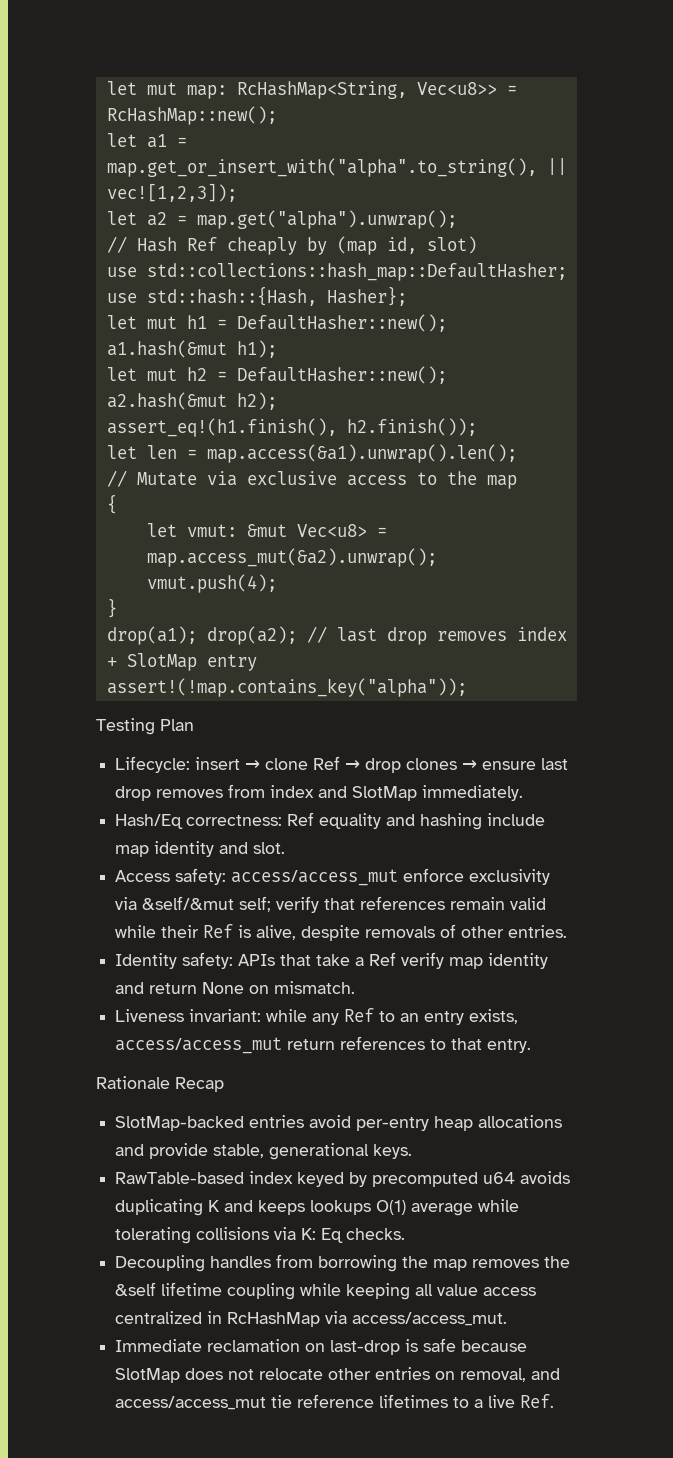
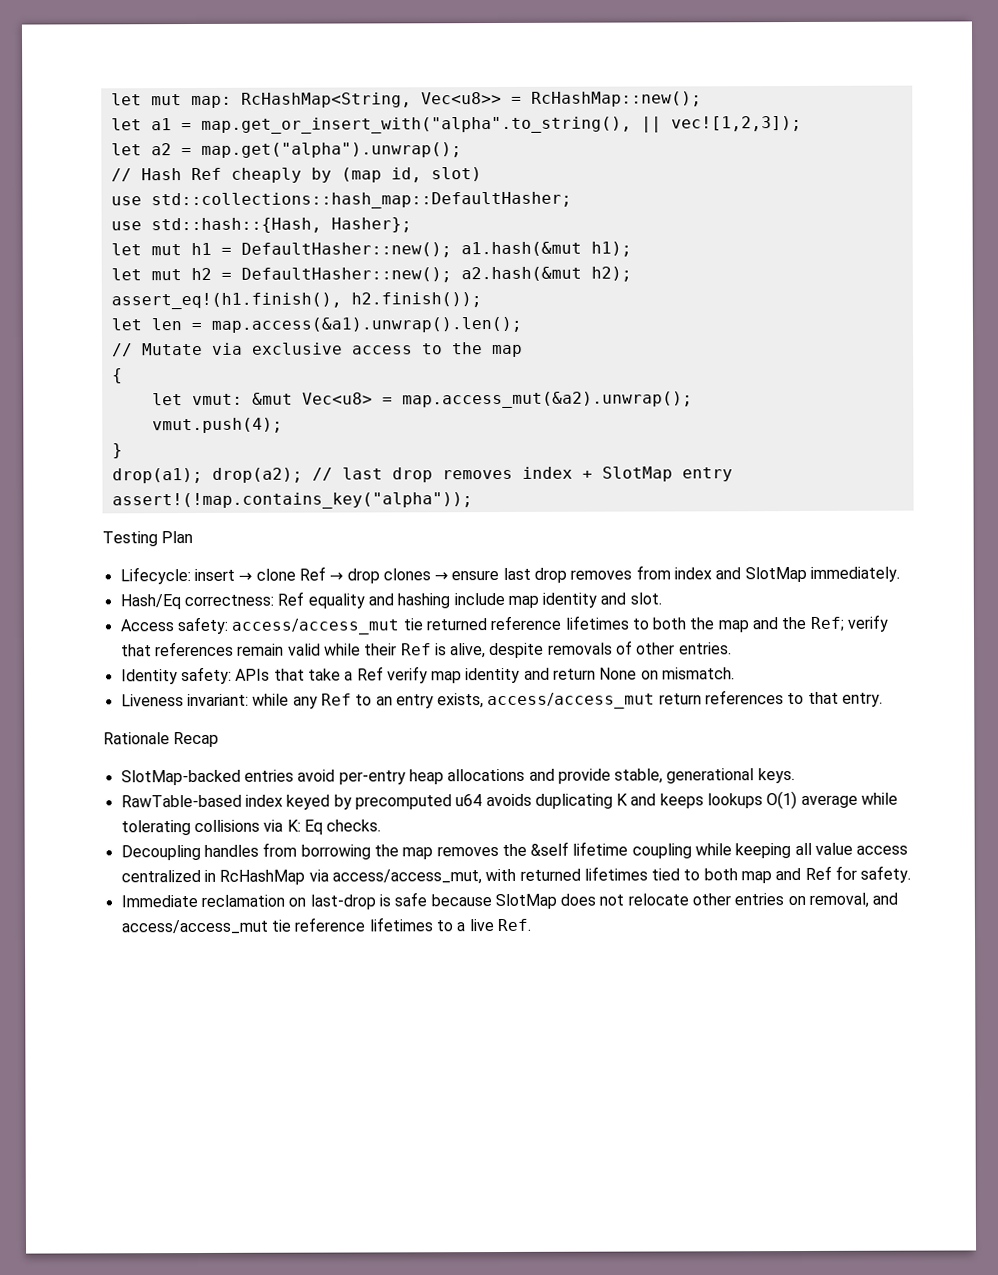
[403,868,551,885] [115,896,272,912] enforce exclusivity via &self/&mut self; -> [402,615,844,633] tie returned reference lifetimes to both the map and the Ref;
[352,1312,508,1326] access/access_mut. -> [331,865,912,885] access/access_mut, with returned lifetimes tied to both map and Ref for safety.

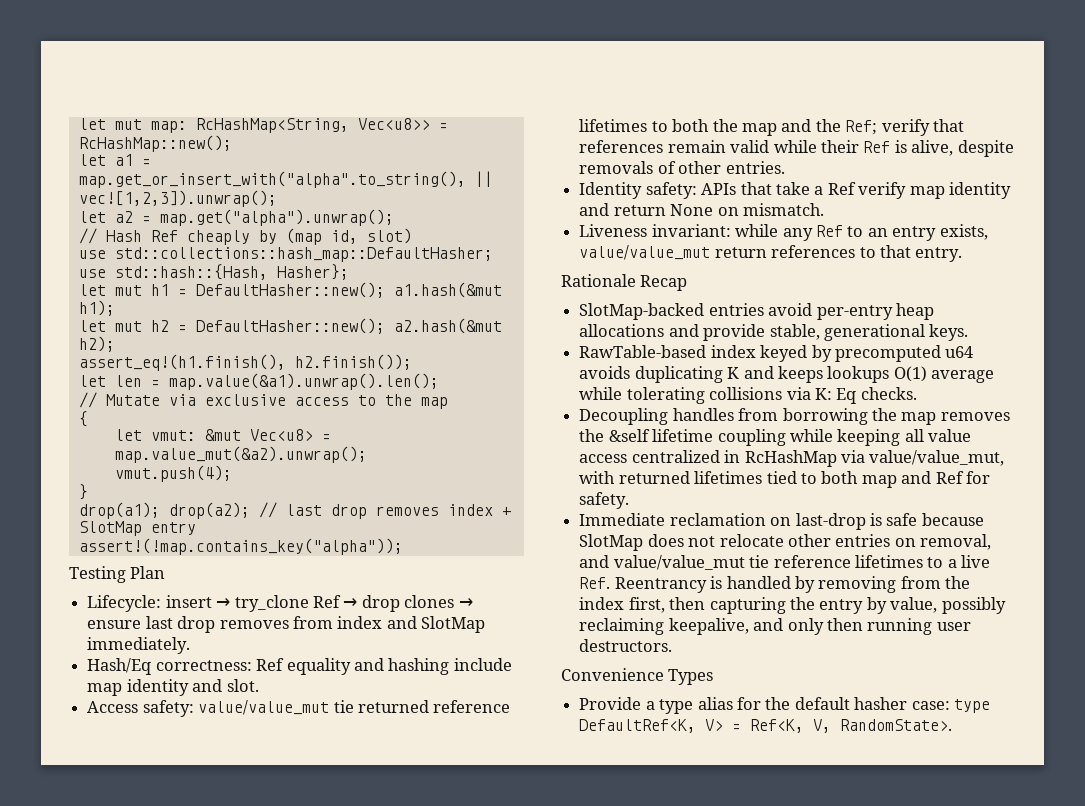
[670,115,802,132] vec![1,2,3]); -> [78,190,277,207] vec![1,2,3]).unwrap();
[210,316,522,333] map.access(&a1).unwrap().len(); -> [168,373,439,390] map.value(&a1).unwrap().len();
[401,391,693,409] map.access_mut(&a2).unwrap(); -> [114,446,367,463] map.value_mut(&a2).unwrap();
[255,568,296,581] clone -> [234,595,309,612] try_clone
[231,618,400,635] access/access_mut -> [198,700,330,715] value/value_mut
[487,692,656,710] access/access_mut -> [579,245,711,260] value/value_mut
[331,869,482,885] access/access_mut, -> [869,450,1005,466] value/value_mut,
[120,919,268,935] access/access_mut -> [613,555,745,570] value/value_mut
(531, 925) none -> [614,576,971,593] [579,597,1006,614] [579,618,971,635] [579,639,673,652] [561,668,714,685] [579,697,991,714] [579,719,953,733] Reentrancy is handled by removing from the index first, then capturing the entry by value, possibly reclaiming keepalive, and only then running user destructors. // Convenience Types // Provide a type alias for the default hasher case: type DefaultRef<K, V> = Ref<K, V, RandomState>.

